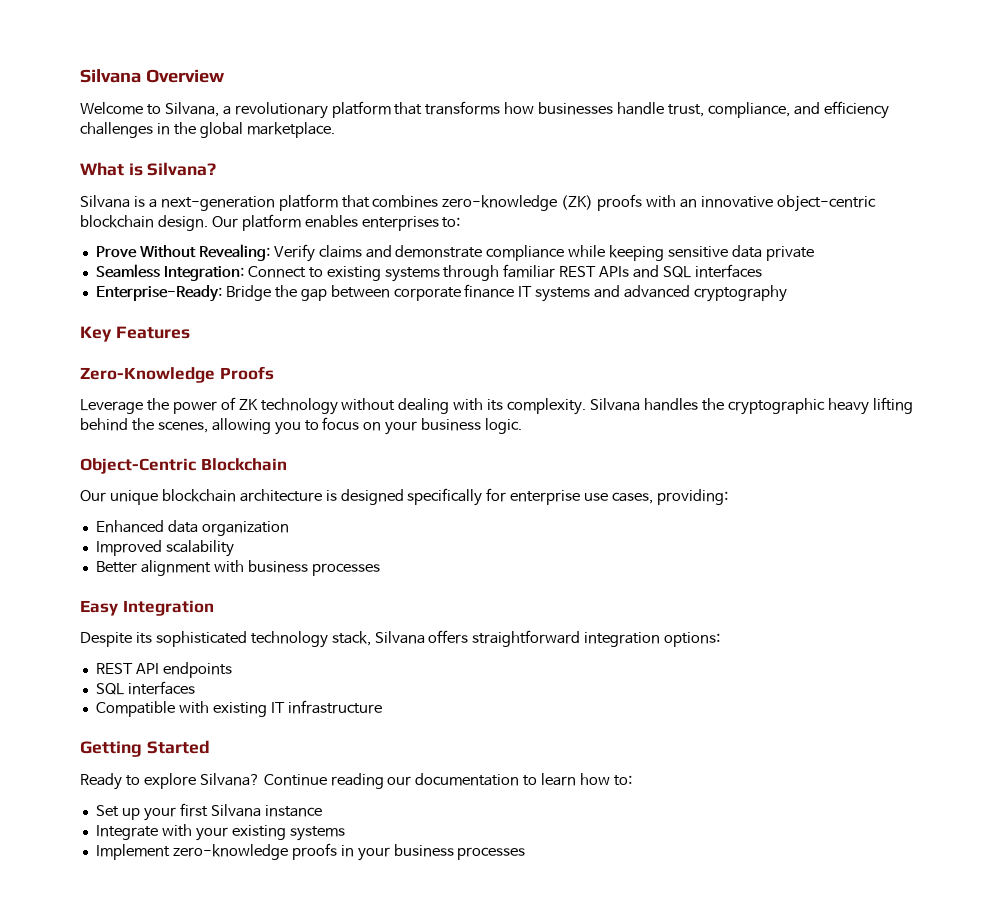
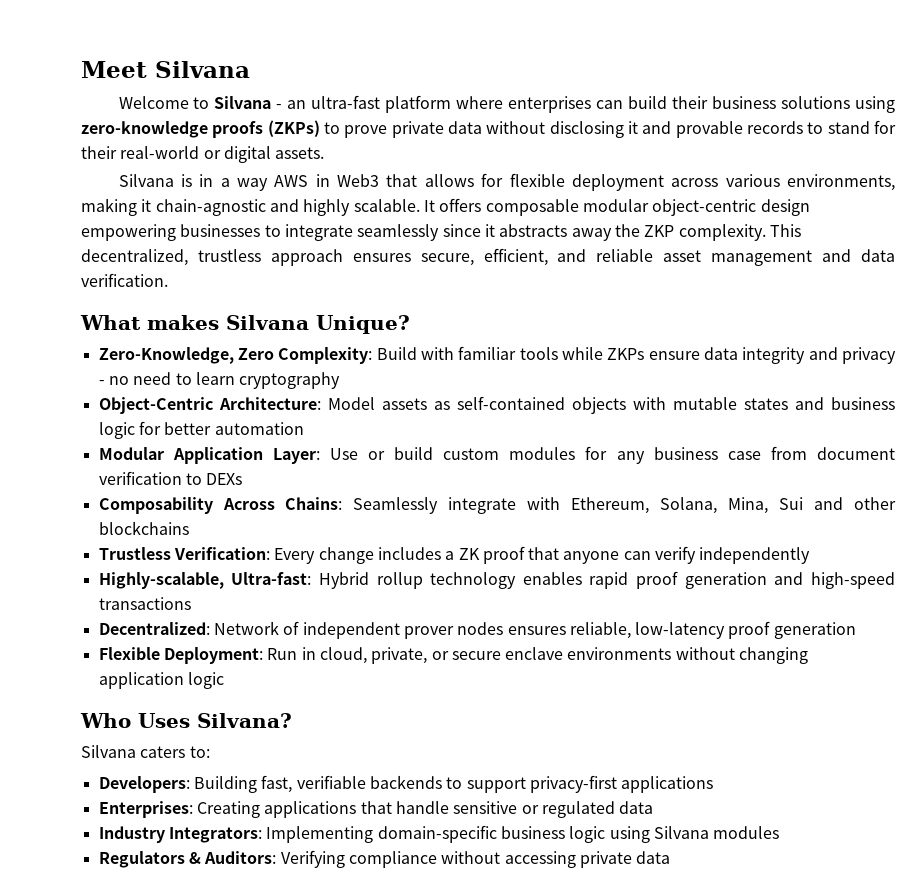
[80,69,225,83] Silvana Overview -> [81,61,250,78] Meet Silvana
[164,101,889,119] [80,122,335,138] [80,162,217,176] [80,194,876,212] [80,214,461,231] [95,244,814,262] [95,264,762,282] [95,284,788,302] [80,326,190,342] [80,366,274,383] [80,397,913,415] [80,417,523,435] [80,458,287,474] [80,488,729,506] [95,520,289,536] [95,540,234,557] [95,560,380,576] [80,600,214,616] [80,630,721,648] [95,662,232,678] [95,681,195,695] [95,700,382,717] [80,740,210,757] [80,773,633,790] [95,803,322,821] [95,824,345,841] [95,843,526,861] Silvana, a revolutionary platform that transforms how businesses handle trust, compliance, and efficiency challenges in the global marketplace. // What is Silvana? // Silvana is a next-generation platform that combines zero-knowledge (ZK) proofs with an innovative object-centric blockchain design. Our platform enables enterprises to: // Prove Without Revealing: Verify claims and demonstrate compliance while keeping sensitive data private // Seamless Integration: Connect to existing systems through familiar REST APIs and SQL interfaces // Enterprise-Ready: Bridge the gap between corporate finance IT systems and advanced cryptography // Key Features // Zero-Knowledge Proofs // Leverage the power of ZK technology without dealing with its complexity. Silvana handles the cryptographic heavy lifting behind the scenes, allowing you to focus on your business logic. // Object-Centric Blockchain // Our unique blockchain architecture is designed specifically for enterprise use cases, providing: // Enhanced data organization // Improved scalability // Better alignment with business processes // Easy Integration // Despite its sophisticated technology stack, Silvana offers straightforward integration options: // REST API endpoints // SQL interfaces // Compatible with existing IT infrastructure // Getting Started // Ready to explore Silvana? Continue reading our documentation to learn how to: // Set up your first Silvana instance // Integrate with your existing systems // Implement zero-knowledge proofs in your business processes -> [214,95,896,113] [81,120,897,138] [81,146,325,163] [118,173,895,191] [81,198,810,216] [81,224,801,241] [81,248,895,266] [81,273,168,287] [80,315,410,334] [98,346,896,364] [98,372,341,389] [98,396,895,414] [98,421,304,439] [98,446,896,464] [98,471,243,485] [98,497,897,514] [98,521,189,535] [98,546,811,564] [98,571,895,589] [98,597,191,610] [98,621,856,639] [98,647,809,664] [98,672,224,689] [80,713,292,728] [81,745,210,758] [98,775,714,793] [98,801,654,818] [98,825,780,843] [98,850,671,868] Silvana - an ultra-fast platform where enterprises can build their business solutions using zero-knowledge proofs (ZKPs) to prove private data without disclosing it and provable records to stand for their real-world or digital assets. // Silvana is in a way AWS in Web3 that allows for flexible deployment across various environments, making it chain-agnostic and highly scalable. It offers composable modular object-centric design empowering businesses to integrate seamlessly since it abstracts away the ZKP complexity. This decentralized, trustless approach ensures secure, efficient, and reliable asset management and data verification. // What makes Silvana Unique? // Zero-Knowledge, Zero Complexity: Build with familiar tools while ZKPs ensure data integrity and privacy - no need to learn cryptography // Object-Centric Architecture: Model assets as self-contained objects with mutable states and business logic for better automation // Modular Application Layer: Use or build custom modules for any business case from document verification to DEXs // Composability Across Chains: Seamlessly integrate with Ethereum, Solana, Mina, Sui and other blockchains // Trustless Verification: Every change includes a ZK proof that anyone can verify independently // Highly-scalable, Ultra-fast: Hybrid rollup technology enables rapid proof generation and high-speed transactions // Decentralized: Network of independent prover nodes ensures reliable, low-latency proof generation // Flexible Deployment: Run in cloud, private, or secure enclave environments without changing application logic // Who Uses Silvana? // Silvana caters to: // Developers: Building fast, verifiable backends to support privacy-first applications // Enterprises: Creating applications that handle sensitive or regulated data // Industry Integrators: Implementing domain-specific business logic using Silvana modules // Regulators & Auditors: Verifying compliance without accessing private data

